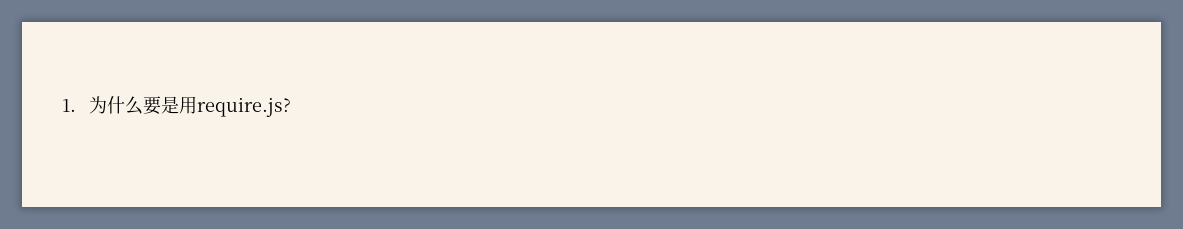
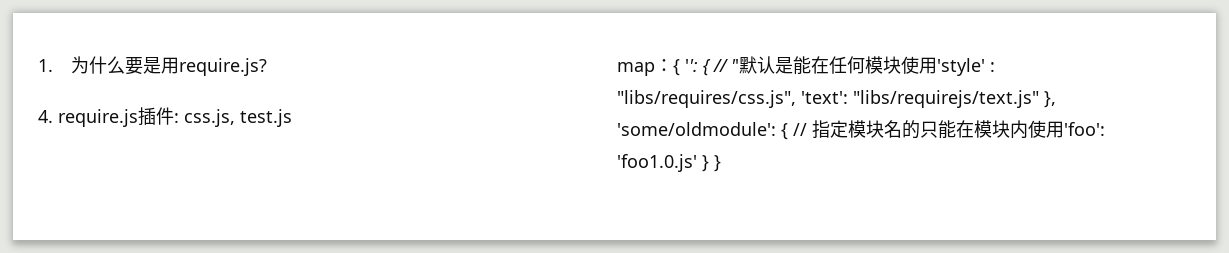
(292, 107) none -> [38,107,292,127] [617,56,995,76] [617,90,1056,108] [617,120,1105,140] [617,154,721,172] // 4. require.js插件: css.js, test.js // map：{ '': { // ''默认是能在任何模块使用'style' : "libs/requires/css.js", 'text': "libs/requirejs/text.js" }, 'some/oldmodule': { // 指定模块名的只能在模块内使用'foo': 'foo1.0.js' } }

